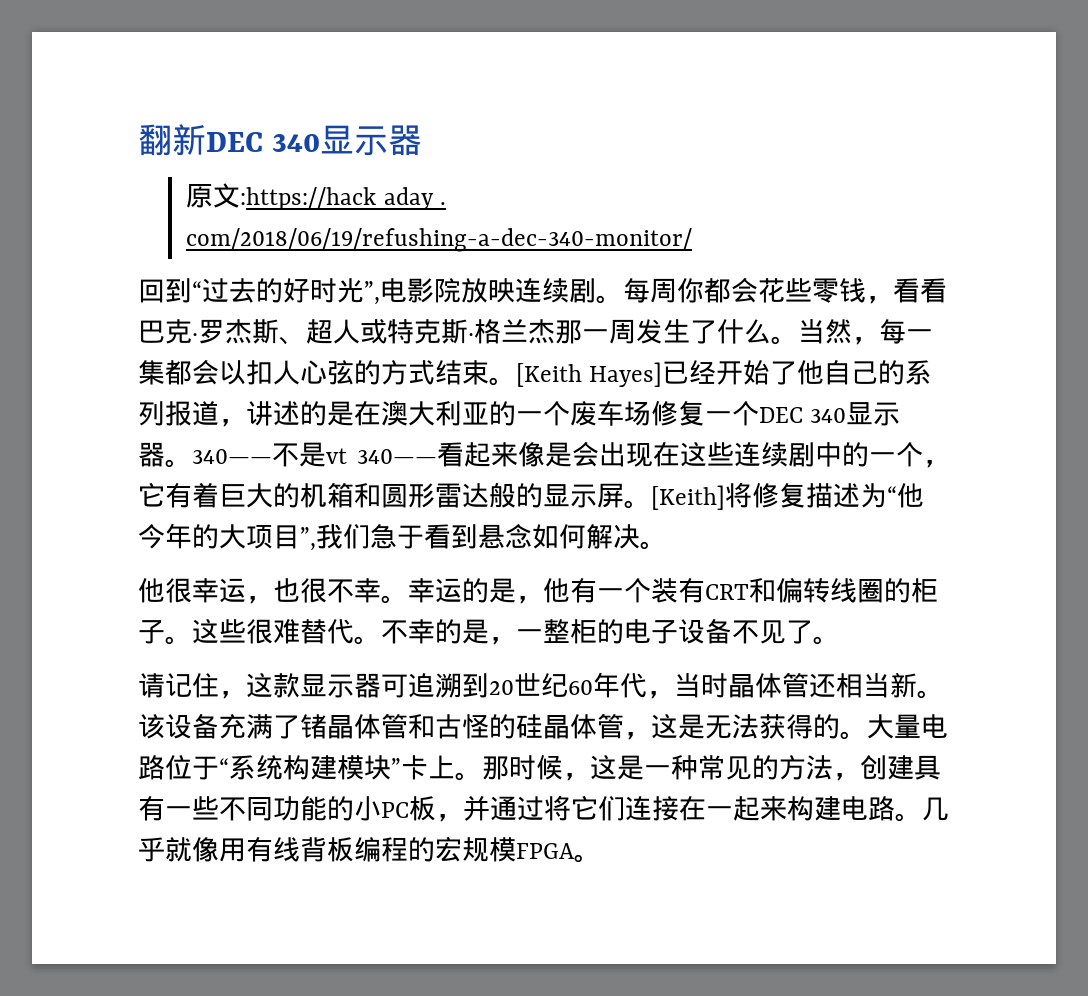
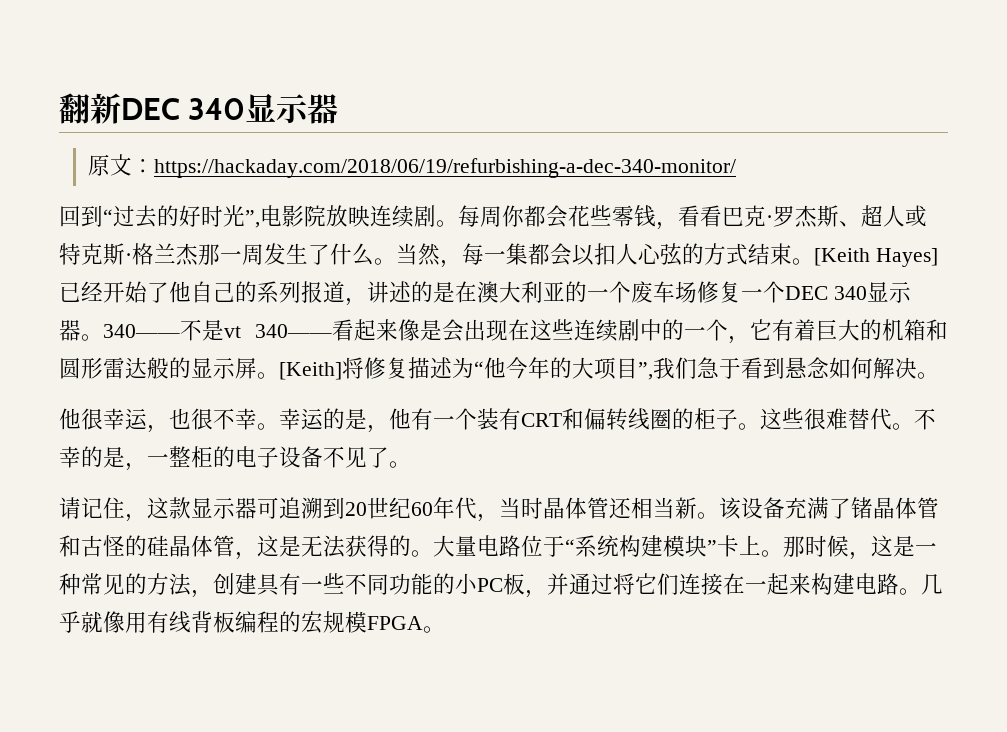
[240,187,446,210] [186,228,693,252] :https://hack aday . com/2018/06/19/refushing-a-dec-340-monitor/ -> [131,158,736,178] ：https://hackaday.com/2018/06/19/refurbishing-a-dec-340-monitor/

